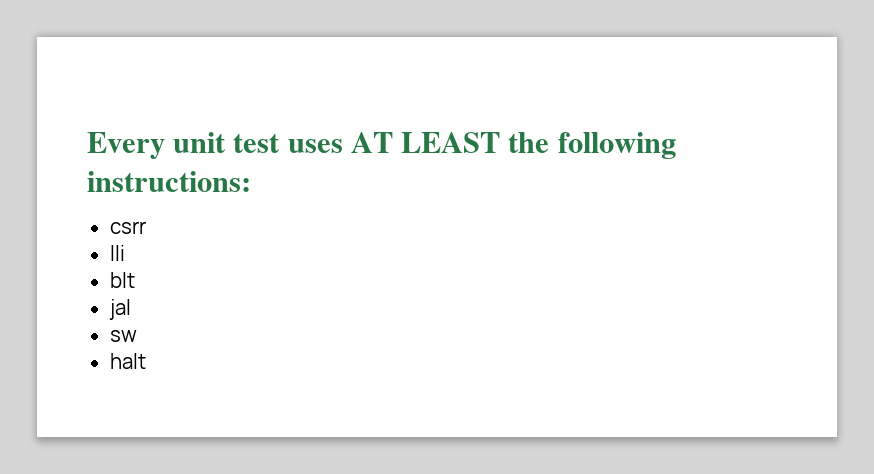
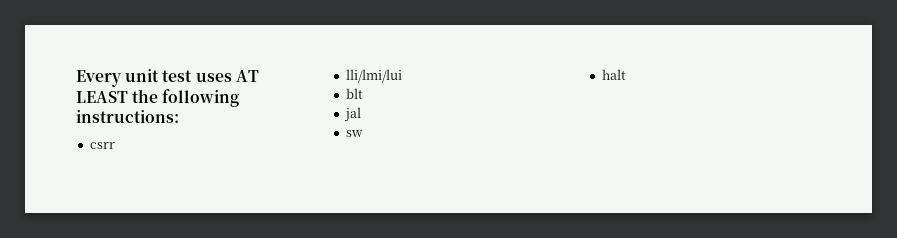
[109,245,125,261] lli -> [345,69,402,83] lli/lmi/lui

